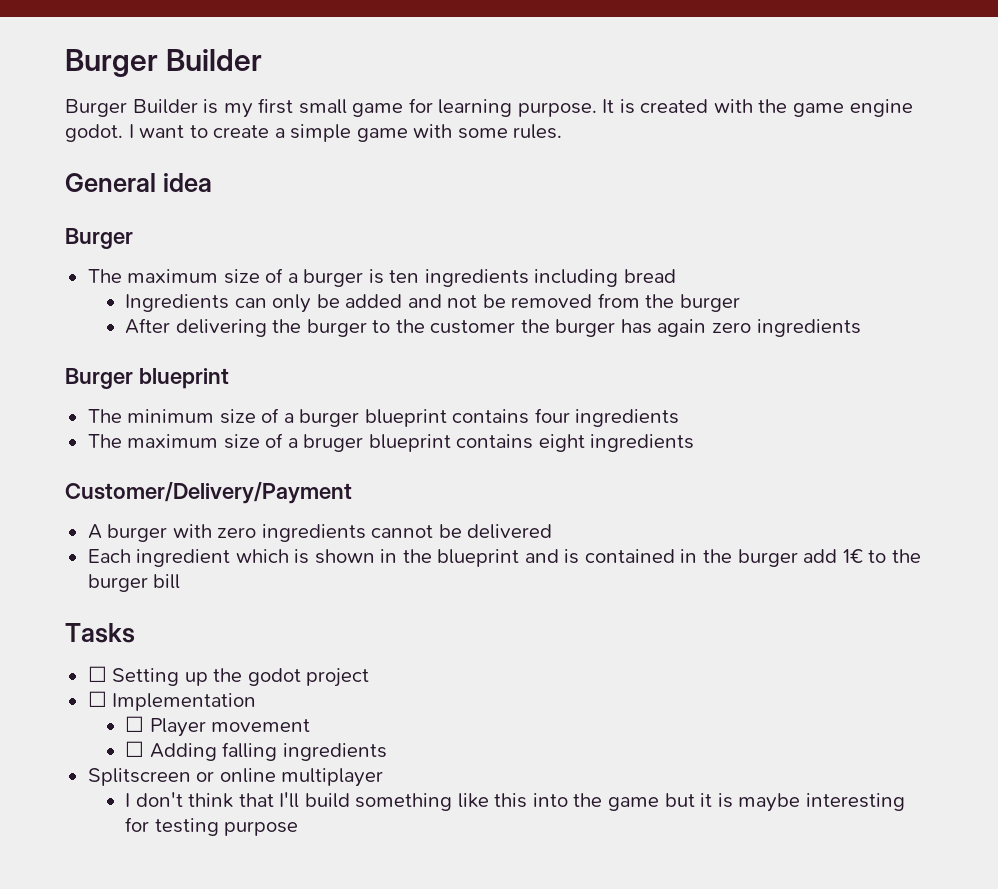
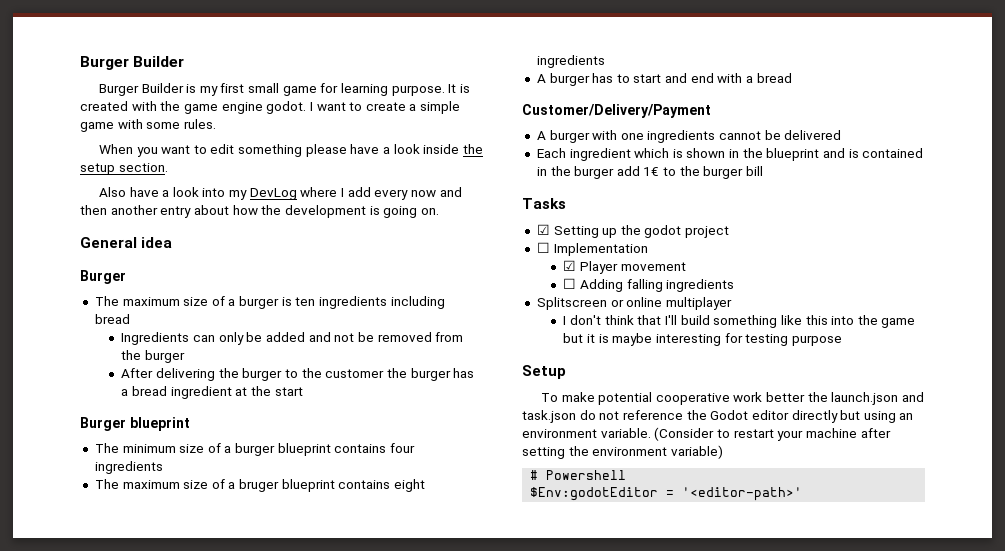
(563, 131) none -> [98,144,483,157] [80,163,168,175] [98,187,462,200] [80,205,439,218] // When you want to edit something please have a look inside the setup section. // Also have a look into my DevLog where I add every now and then another entry about how the development is going on.
[657,319,861,337] again zero ingredients -> [121,386,303,399] a bread ingredient at the start
(695, 443) none -> [536,73,792,86] // A burger has to start and end with a bread
[217,527,257,538] zero -> [620,133,644,140] one
[87,666,107,682] ☐ -> [536,224,550,235] ☑
[125,716,145,732] ☐ -> [563,260,577,271] ☑
(299, 828) none -> [522,365,566,379] [540,392,925,405] [522,410,914,423] [522,427,891,441] [522,445,723,459] [530,470,627,480] [530,487,803,501] // Setup // To make potential cooperative work better the launch.json and task.json do not reference the Godot editor directly but using an environment variable. (Consider to restart your machine after setting the environment variable) // # Powershell // $Env:godotEditor = '<editor-path>'

